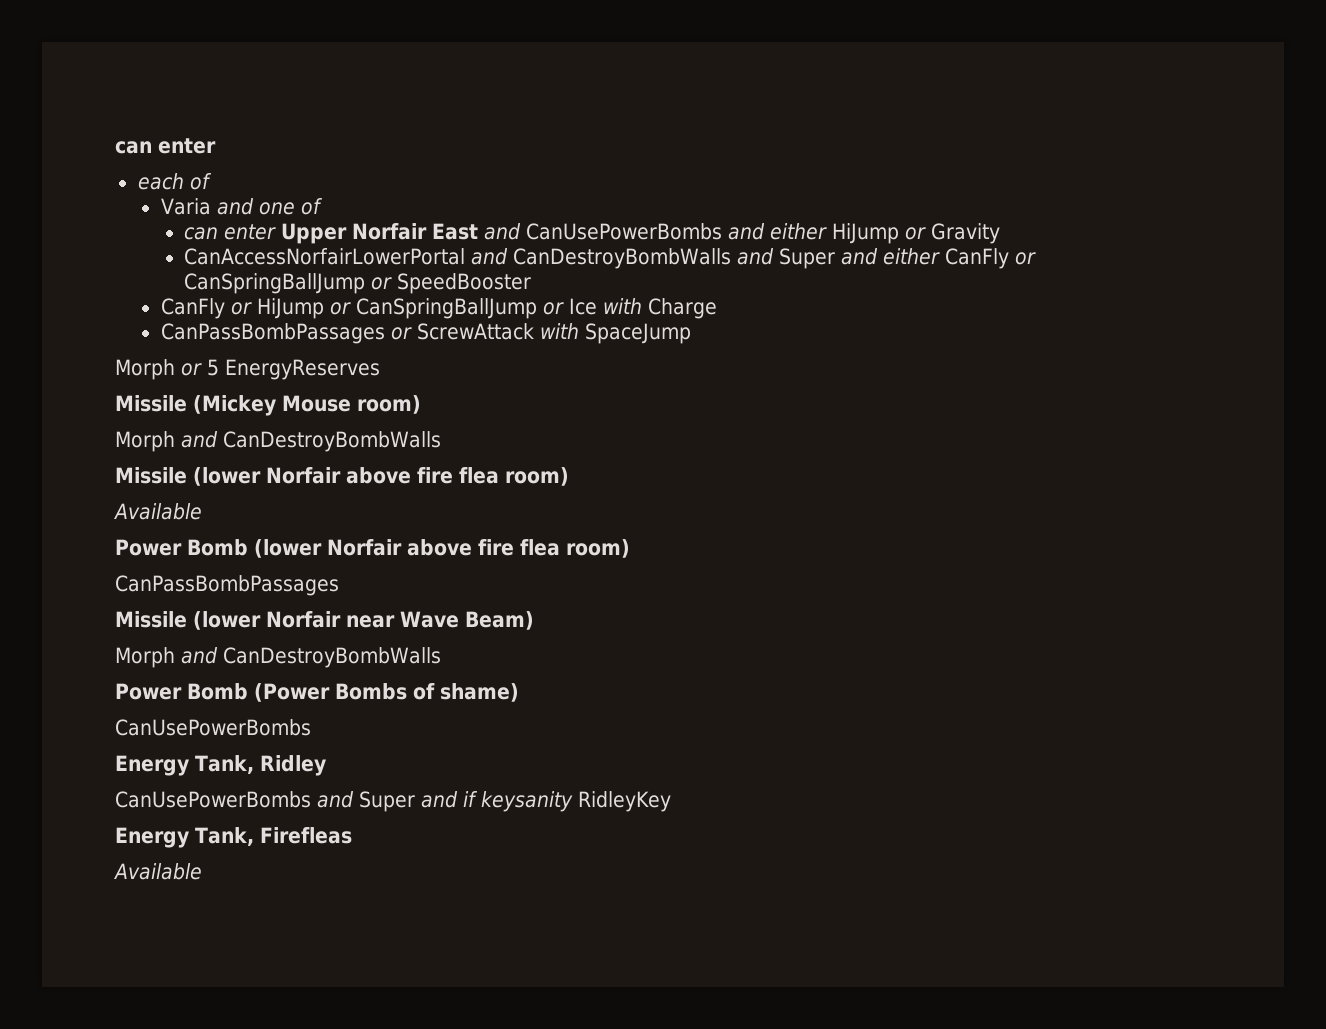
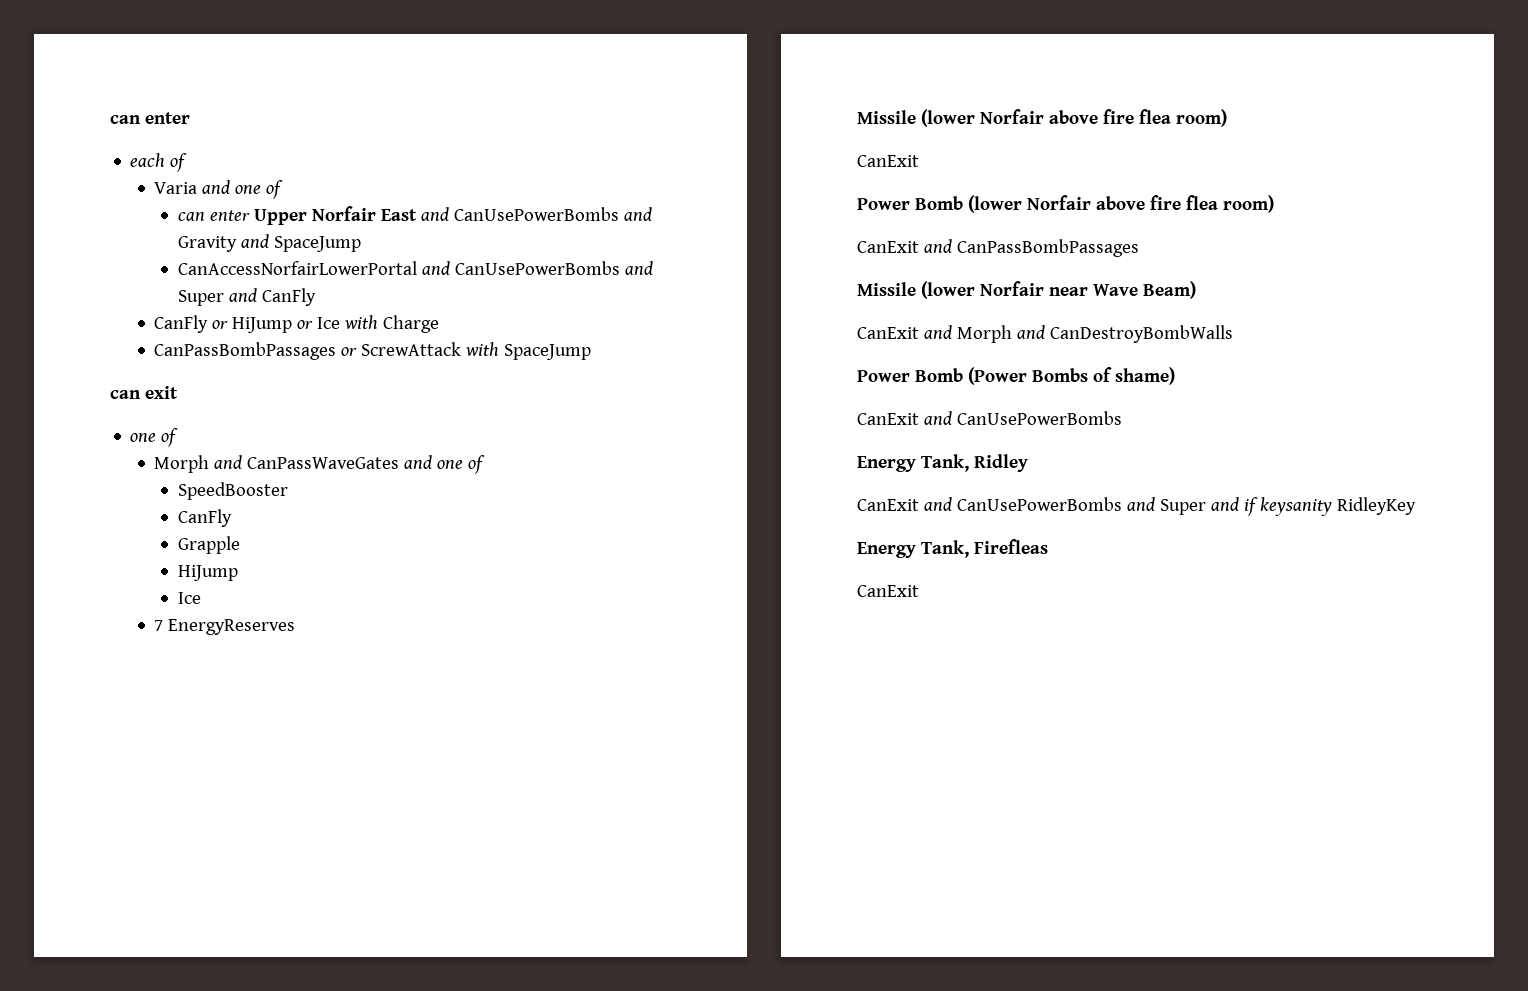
[770,223,927,244] either HiJump or -> (653, 214) none
(1001, 233) none -> [241,234,362,252] and SpaceJump
[513,248,1037,269] [184,273,532,294] CanDestroyBombWalls and Super and either CanFly or CanSpringBallJump or SpeedBooster -> [455,261,654,275] [178,288,317,306] CanUsePowerBombs and Super and CanFly
[355,298,564,319] CanSpringBallJump or -> (314, 324) none
[115,359,380,380] [115,395,421,416] [115,431,441,452] Morph or 5 EnergyReserves // Missile (Mickey Mouse room) // Morph and CanDestroyBombWalls -> [110,386,178,399] [130,428,179,447] [154,455,486,474] [178,482,289,500] [178,509,233,527] [178,536,241,554] [178,565,239,581] [178,592,202,604] [154,619,296,635] can exit // one of // Morph and CanPassWaveGates and one of // SpeedBooster // CanFly // Grapple // HiJump // Ice // 7 EnergyReserves
[114,503,202,520] Available -> [857,155,919,167] CanExit
(630, 548) none -> [857,239,952,253] CanExit and
(534, 620) none -> [857,325,952,339] CanExit and
(519, 692) none -> [857,411,952,425] CanExit and
(326, 765) none -> [857,497,952,511] CanExit and
[114,863,202,880] Available -> [857,585,919,597] CanExit

